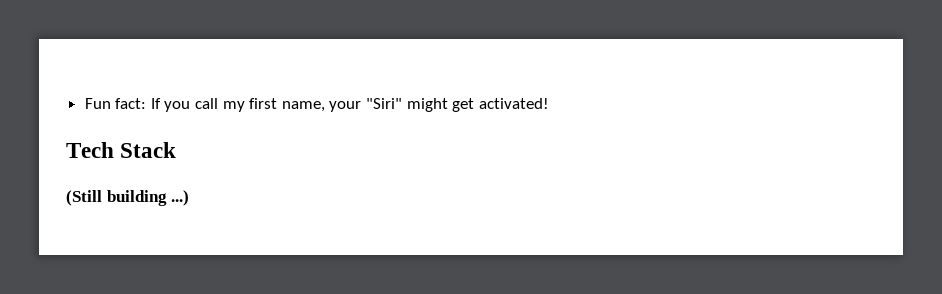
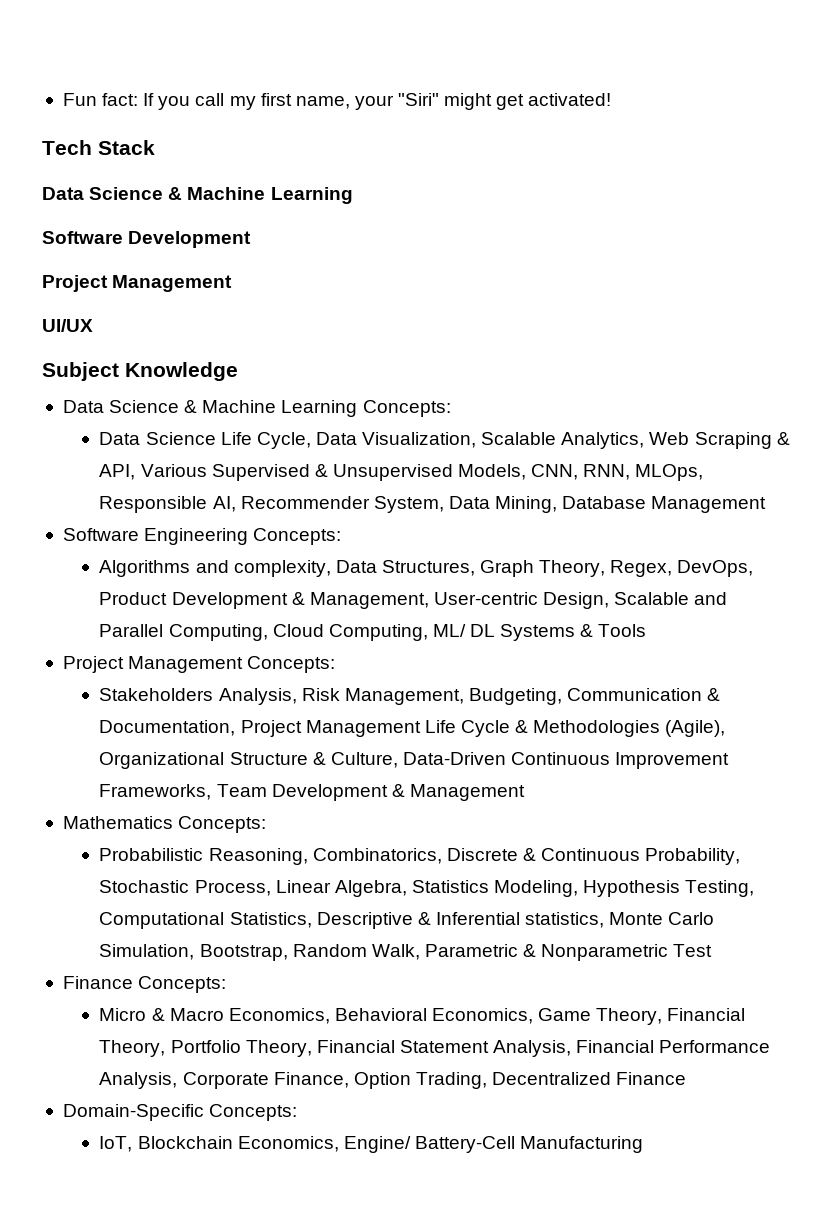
[66,190,190,206] (Still building ...) -> [42,187,353,204] [42,231,252,248] [42,275,233,292] [42,319,93,332] [42,362,238,381] [62,400,451,417] [99,432,790,449] [99,464,704,481] [99,496,767,513] [62,528,342,545] [99,560,754,577] [99,592,728,609] [99,624,647,641] [62,656,336,673] [99,688,721,705] [99,720,726,737] [99,752,730,769] [99,784,525,801] [62,816,267,833] [99,848,741,865] [99,880,755,897] [99,912,715,929] [99,944,713,961] [62,976,227,993] [99,1008,746,1025] [99,1040,771,1057] [99,1072,687,1089] [62,1104,298,1121] [99,1136,644,1153] Data Science & Machine Learning // Software Development // Project Management // UI/UX // Subject Knowledge // Data Science & Machine Learning Concepts: // Data Science Life Cycle, Data Visualization, Scalable Analytics, Web Scraping & API, Various Supervised & Unsupervised Models, CNN, RNN, MLOps, Responsible AI, Recommender System, Data Mining, Database Management // Software Engineering Concepts: // Algorithms and complexity, Data Structures, Graph Theory, Regex, DevOps, Product Development & Management, User-centric Design, Scalable and Parallel Computing, Cloud Computing, ML/ DL Systems & Tools // Project Management Concepts: // Stakeholders Analysis, Risk Management, Budgeting, Communication & Documentation, Project Management Life Cycle & Methodologies (Agile), Organizational Structure & Culture, Data-Driven Continuous Improvement Frameworks, Team Development & Management // Mathematics Concepts: // Probabilistic Reasoning, Combinatorics, Discrete & Continuous Probability, Stochastic Process, Linear Algebra, Statistics Modeling, Hypothesis Testing, Computational Statistics, Descriptive & Inferential statistics, Monte Carlo Simulation, Bootstrap, Random Walk, Parametric & Nonparametric Test // Finance Concepts: // Micro & Macro Economics, Behavioral Economics, Game Theory, Financial Theory, Portfolio Theory, Financial Statement Analysis, Financial Performance Analysis, Corporate Finance, Option Trading, Decentralized Finance // Domain-Specific Concepts: // IoT, Blockchain Economics, Engine/ Battery-Cell Manufacturing

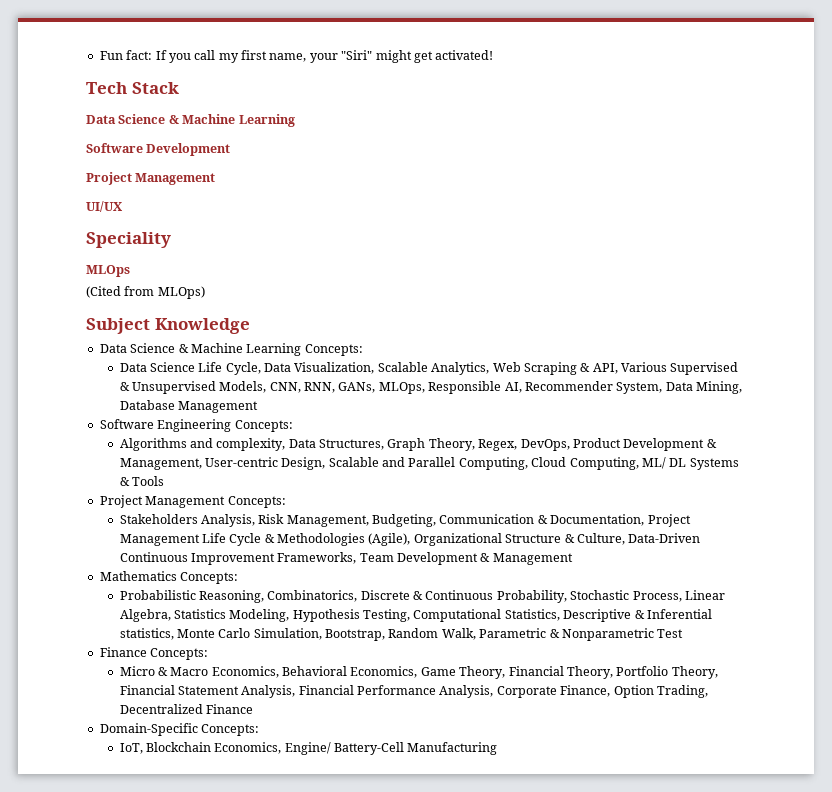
(93, 325) none -> [86,232,171,248] [86,265,130,277] [86,286,205,299] // Speciality // MLOps // (Cited from MLOps)
(631, 472) none -> [338,382,376,393] GANs,

